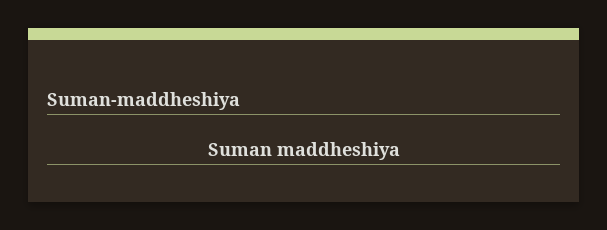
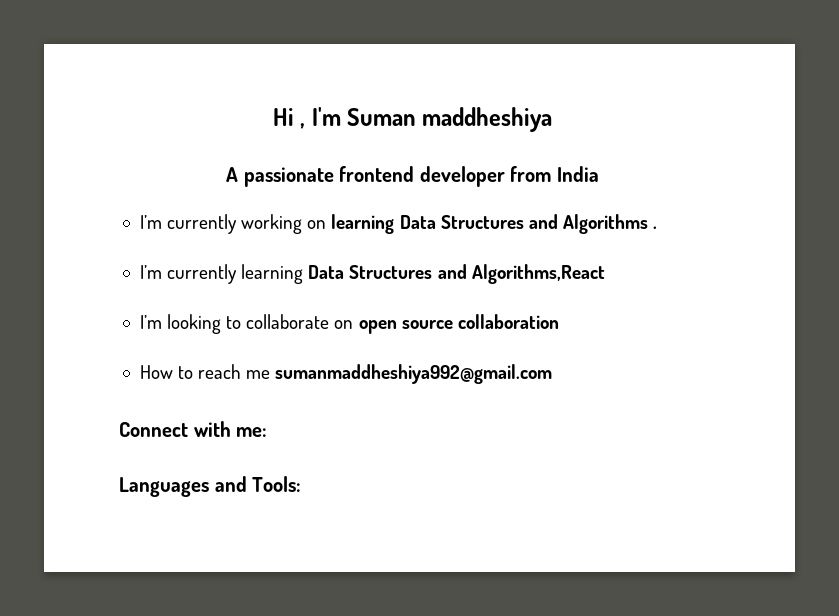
[47,92,240,110] Suman-maddheshiya // -> [272,107,341,129] Hi , I'm
(400, 151) none -> [226,166,599,187] [139,214,658,234] [139,264,605,284] [139,314,559,334] [139,364,553,384] [119,421,268,437] [119,476,302,497] // A passionate frontend developer from India // I’m currently working on learning Data Structures and Algorithms . // I’m currently learning Data Structures and Algorithms,React // I’m looking to collaborate on open source collaboration // How to reach me sumanmaddheshiya992@gmail.com // Connect with me: // Languages and Tools:

